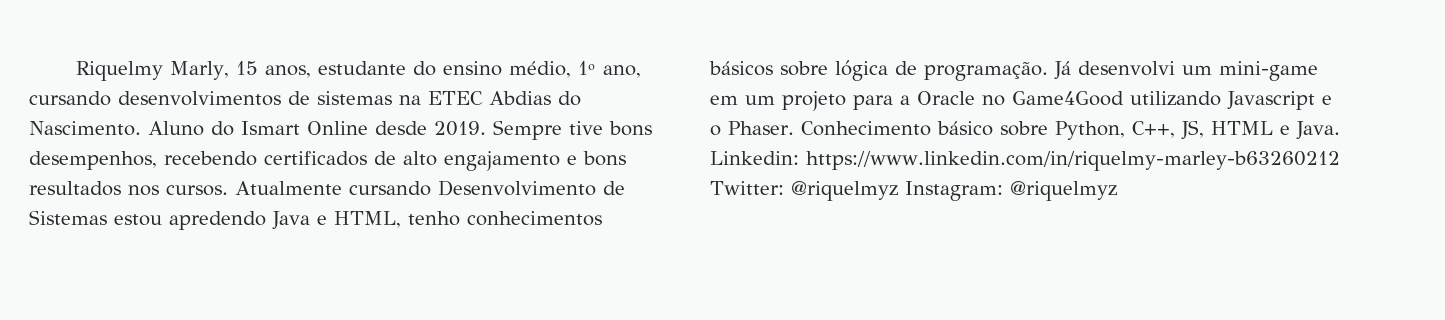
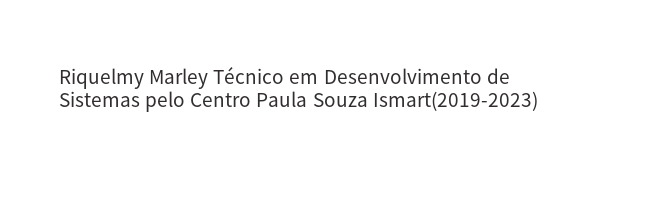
[170,61,642,80] [29,91,581,106] [29,120,652,140] [29,151,626,171] [29,180,625,196] [29,210,602,230] [709,60,1318,81] [710,91,1332,111] [710,120,1340,140] [710,151,1340,171] [710,181,1117,201] Marly, 15 anos, estudante do ensino médio, 1º ano, cursando desenvolvimentos de sistemas na ETEC Abdias do Nascimento. Aluno do Ismart Online desde 2019. Sempre tive bons desempenhos, recebendo certificados de alto engajamento e bons resultados nos cursos. Atualmente cursando Desenvolvimento de Sistemas estou apredendo Java e HTML, tenho conhecimentos básicos sobre lógica de programação. Já desenvolvi um mini-game em um projeto para a Oracle no Game4Good utilizando Javascript e o Phaser. Conhecimento básico sobre Python, C++, JS, HTML e Java. Linkedin: https://www.linkedin.com/in/riquelmy-marley-b63260212 Twitter: @riquelmyz Instagram: @riquelmyz -> [149,67,510,89] [59,91,538,112] Marley Técnico em Desenvolvimento de Sistemas pelo Centro Paula Souza Ismart(2019-2023)

